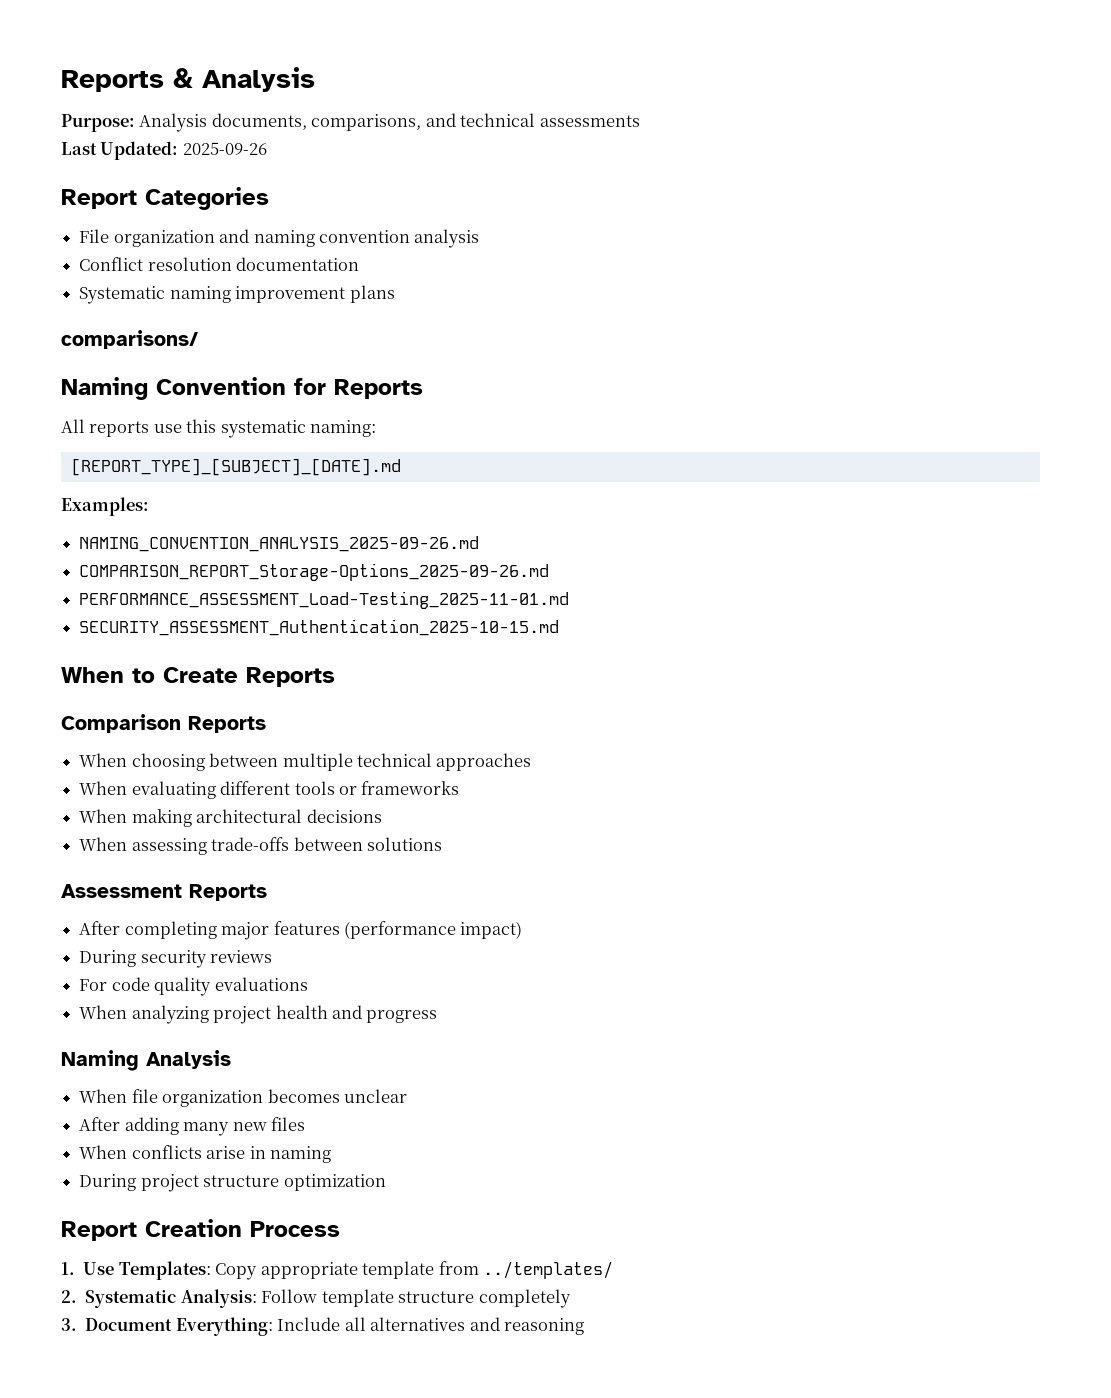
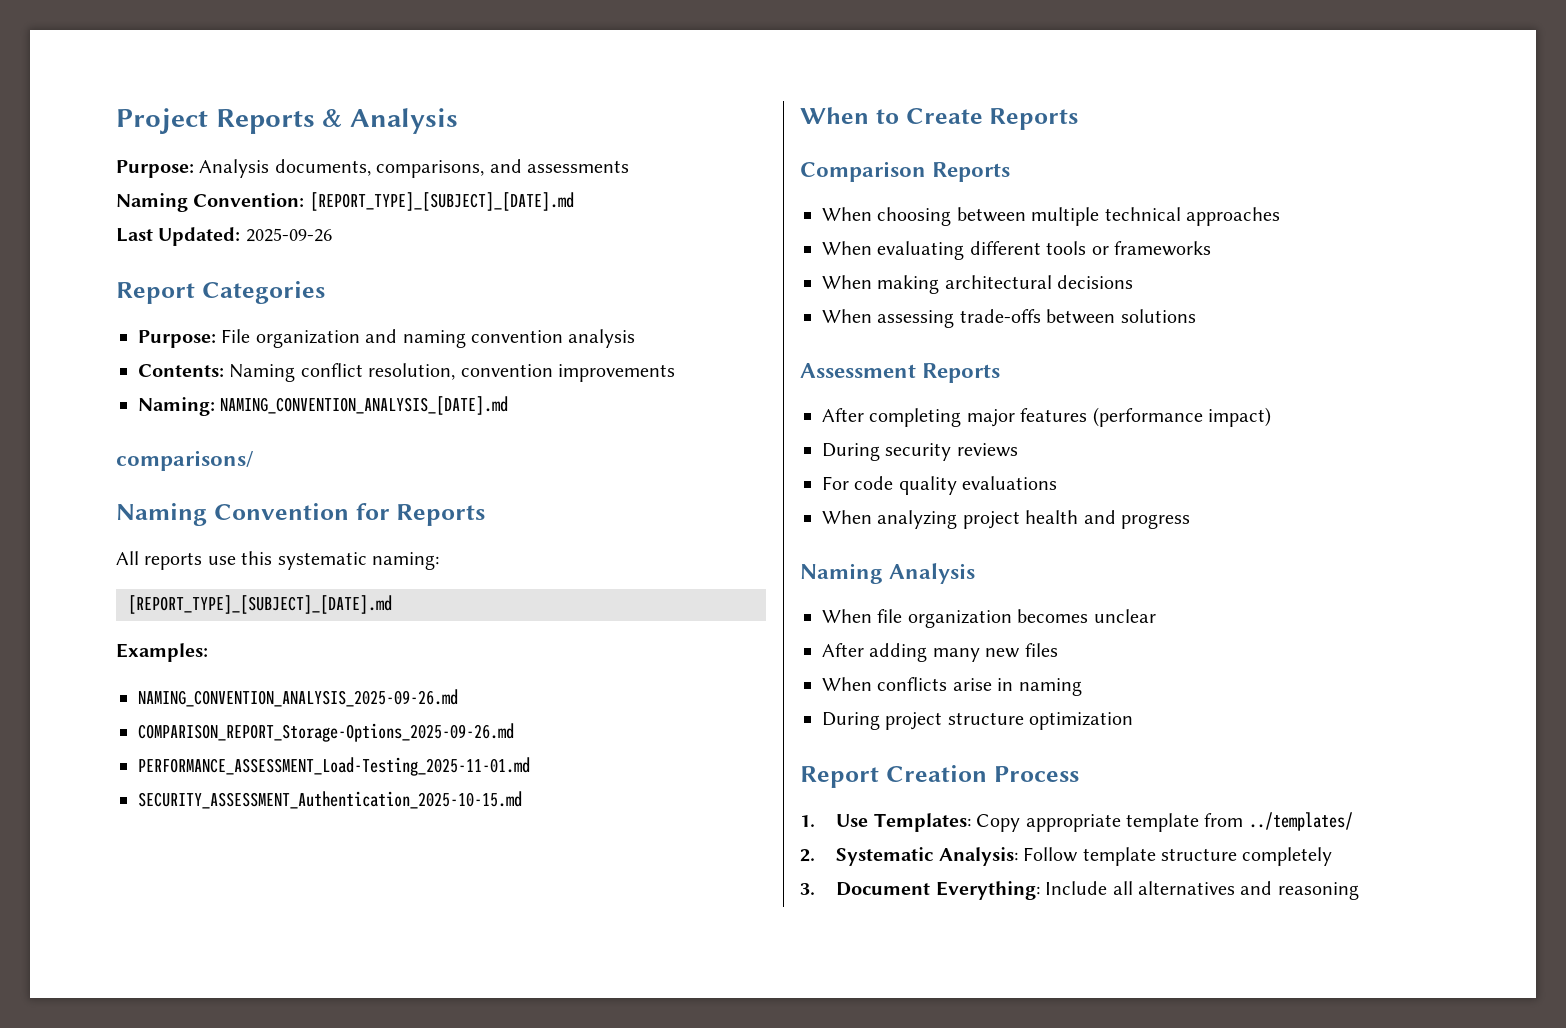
(61, 81) none -> [116,108,208,134] Project
[460,113,536,127] technical -> (522, 166) none
(640, 121) none -> [116,192,574,212] // Naming Convention: [REPORT_TYPE]_[SUBJECT]_[DATE].md
(269, 198) none -> [138,330,216,348] Purpose:
[79,257,360,271] [79,285,395,304] Conflict resolution documentation // Systematic naming improvement plans -> [138,363,675,382] [138,396,509,416] Contents: Naming conflict resolution, convention improvements // Naming: NAMING_CONVENTION_ANALYSIS_[DATE].md

